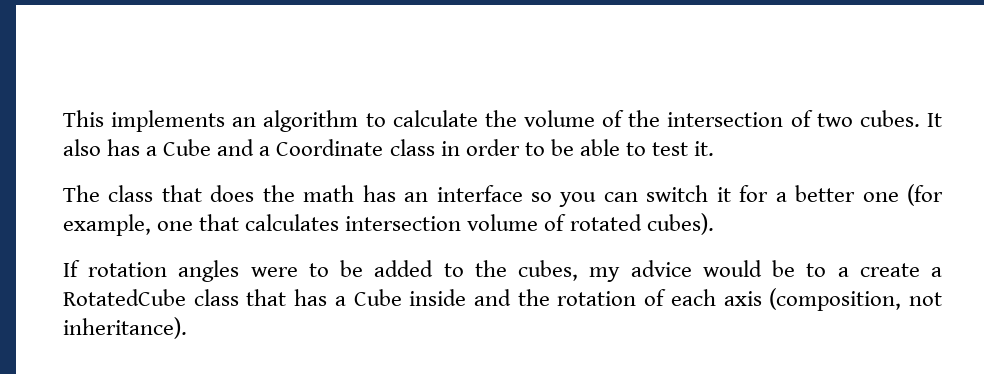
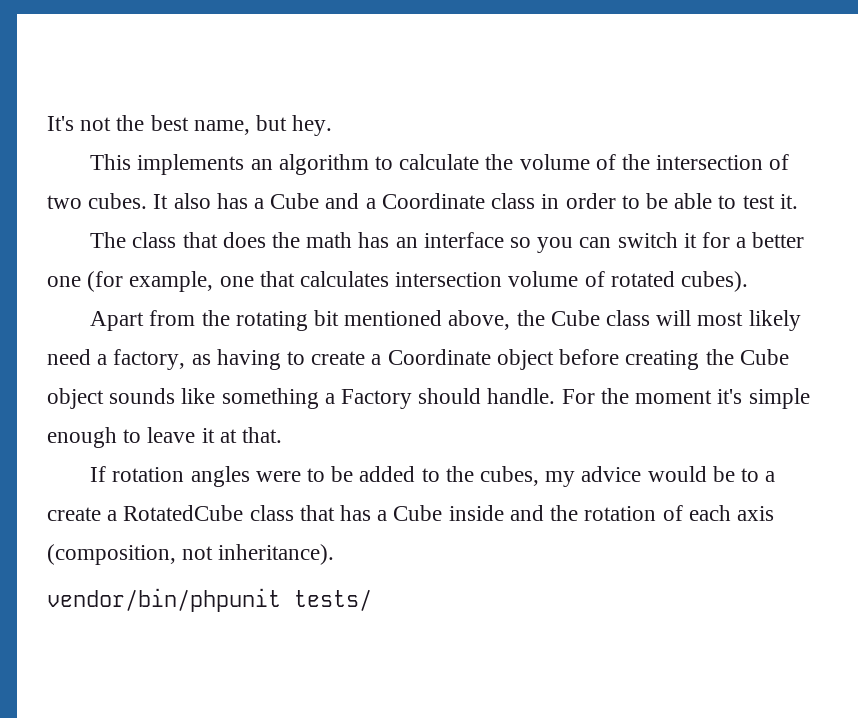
(63, 118) none -> [47,115,333,136] It's not the best name, but hey. //
(714, 224) none -> [90,310,801,331] [47,349,789,370] [47,388,810,409] [47,427,283,448] // Apart from the rotating bit mentioned above, the Cube class will most likely need a factory, as having to create a Coordinate object before creating the Cube object sounds like something a Factory should handle. For the moment it's simple enough to leave it at that.
(187, 328) none -> [47,588,372,612] // vendor/bin/phpunit tests/

